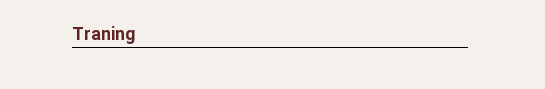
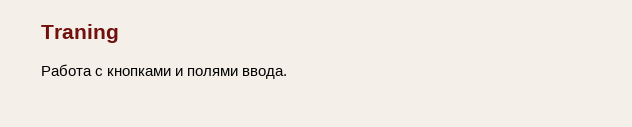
(135, 35) none -> [41,64,288,79] // Работа с кнопками и полями ввода.

